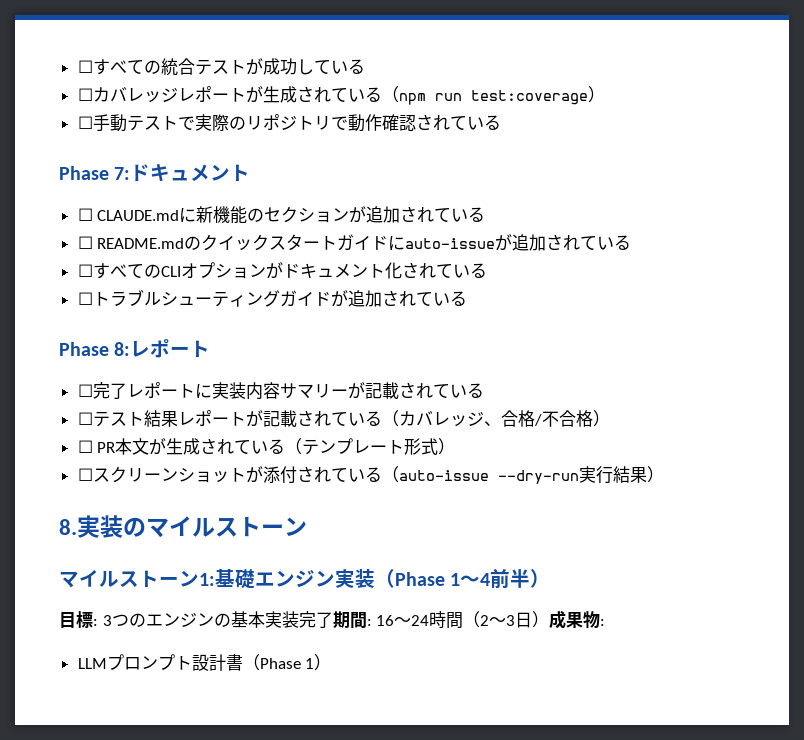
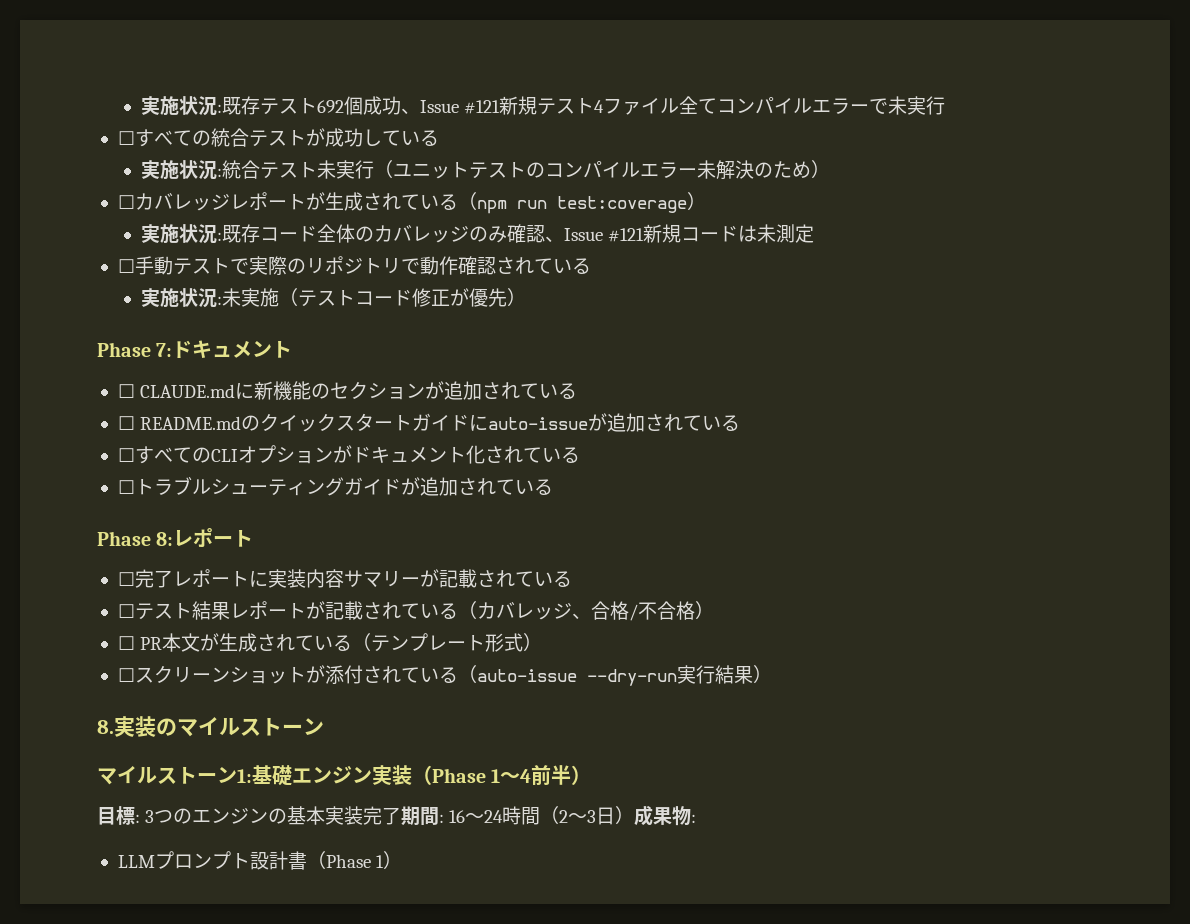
(77, 66) none -> [141,96,946,116] 実施状況:既存テスト692個成功、Issue #121新規テスト4ファイル全てコンパイルエラーで未実行 //
(365, 66) none -> [141,160,831,180] // 実施状況:統合テスト未実行（ユニットテストのコンパイルエラー未解決のため）
(605, 94) none -> [141,224,815,244] // 実施状況:既存コード全体のカバレッジのみ確認、Issue #121新規コードは未測定
(501, 122) none -> [141,288,527,308] // 実施状況:未実施（テストコード修正が優先）

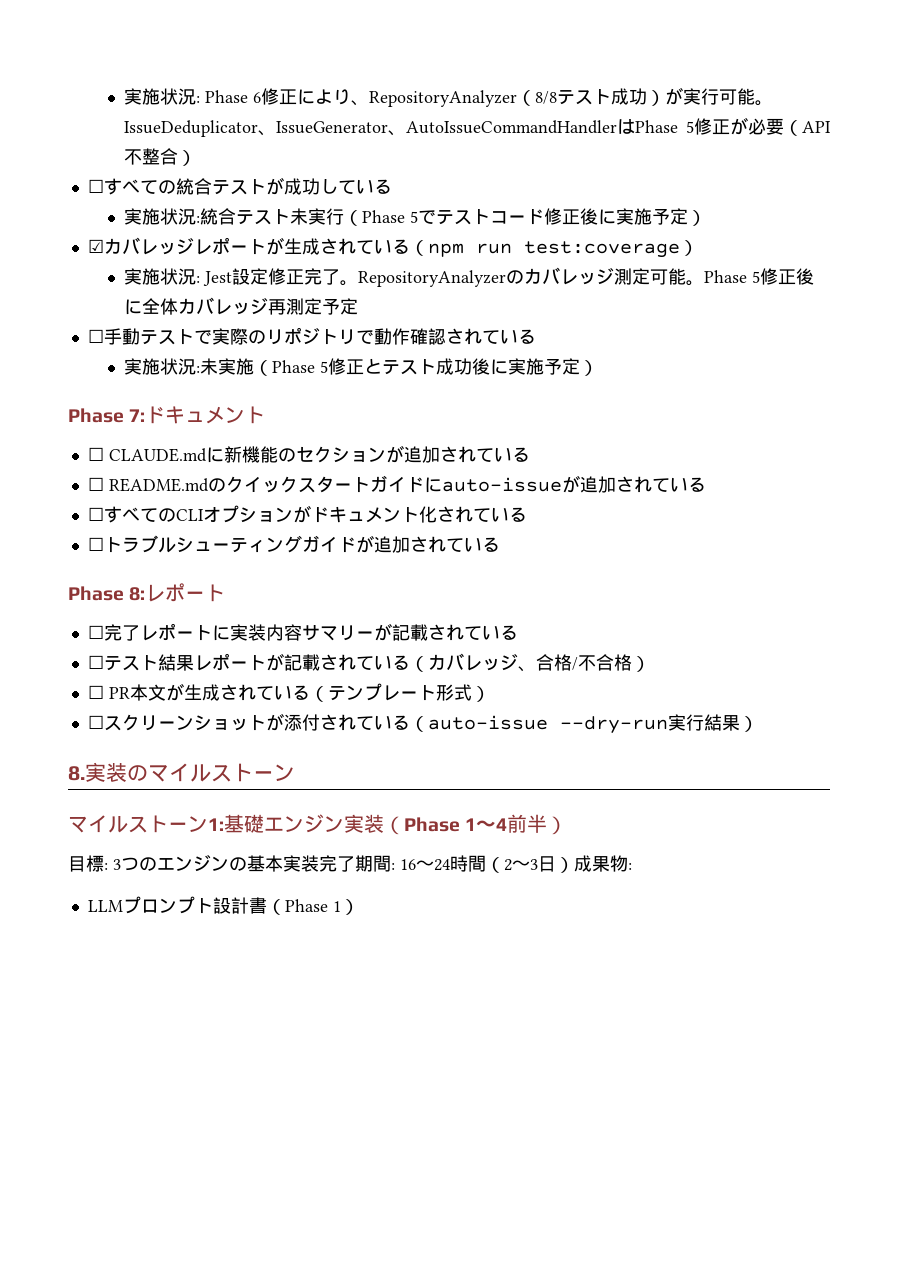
[141,96,946,116] 実施状況:既存テスト692個成功、Issue #121新規テスト4ファイル全てコンパイルエラーで未実行 -> [123,87,773,107] [123,117,831,137] [123,148,196,166] 実施状況: Phase 6修正により、RepositoryAnalyzer（8/8テスト成功）が実行可能。IssueDeduplicator、IssueGenerator、AutoIssueCommandHandlerはPhase 5修正が必要（API不整合）
[393,160,831,180] [117,195,135,209] ユニットテストのコンパイルエラー未解決のため） // ☐ -> [361,208,706,226] [87,239,104,253] Phase 5でテストコード修正後に実施予定） // ☑
[222,224,796,243] 既存コード全体のカバレッジのみ確認、Issue #121新規コードは未測 -> [202,267,814,287] [123,297,340,315] Jest設定修正完了。RepositoryAnalyzerのカバレッジ測定可能。Phase 5修正後に全体カバレッジ再測定予
[298,288,508,307] テストコード修正が優先 -> [271,358,580,375] Phase 5修正とテスト成功後に実施予定

